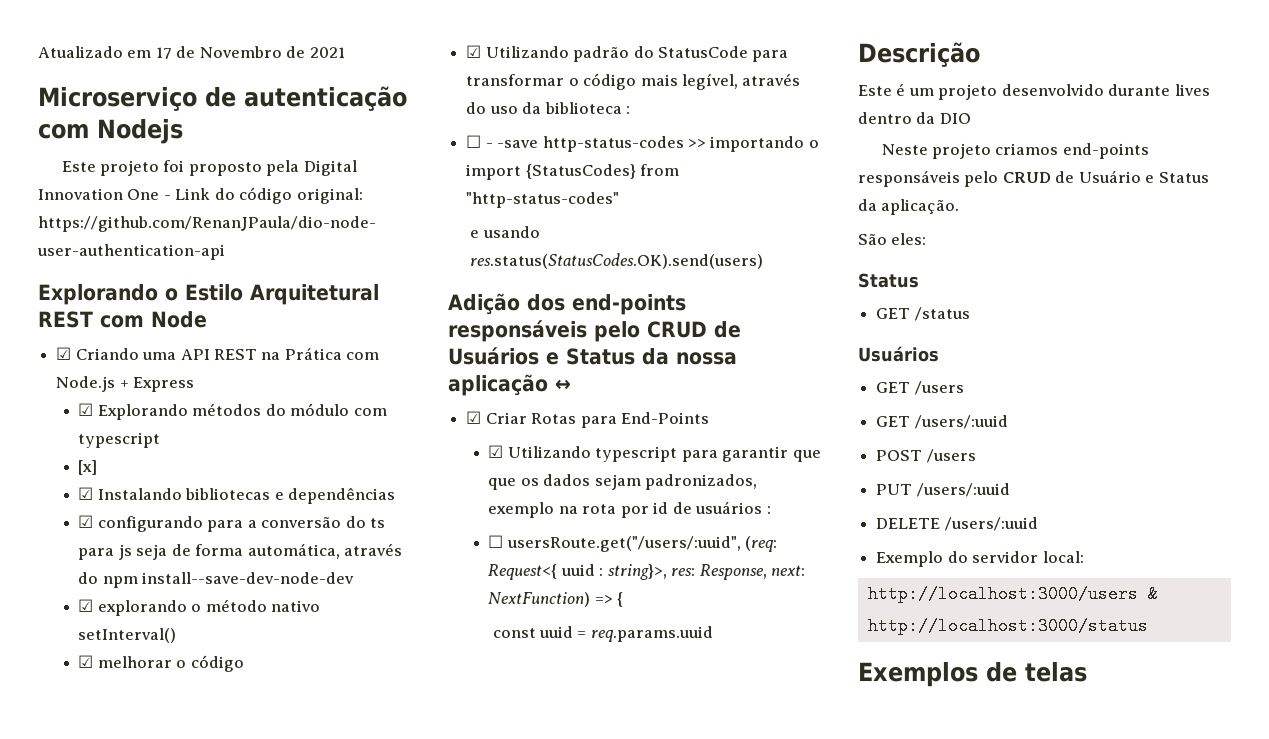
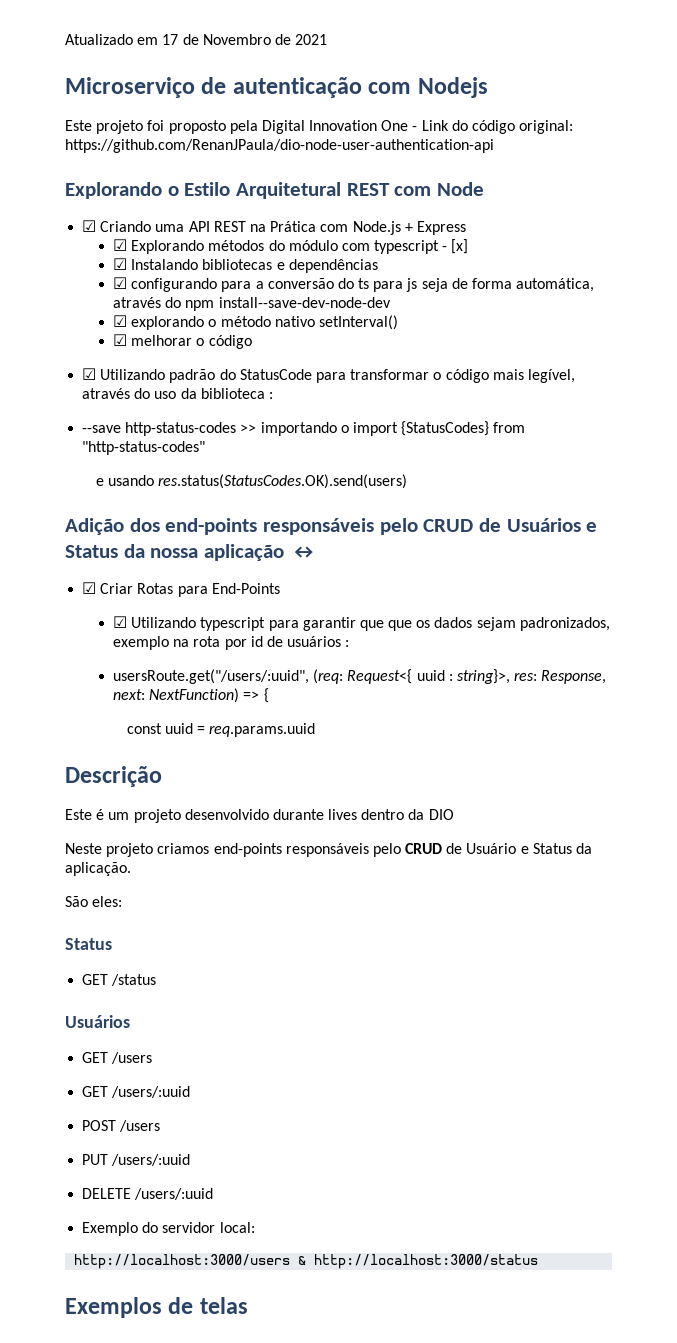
(161, 440) // -> [442,246,448,251] -
[466,135,539,148] ☐ - -save -> [82,425,122,433] --save
[488,535,504,548] ☐ -> (350, 643) none

